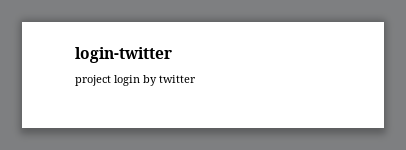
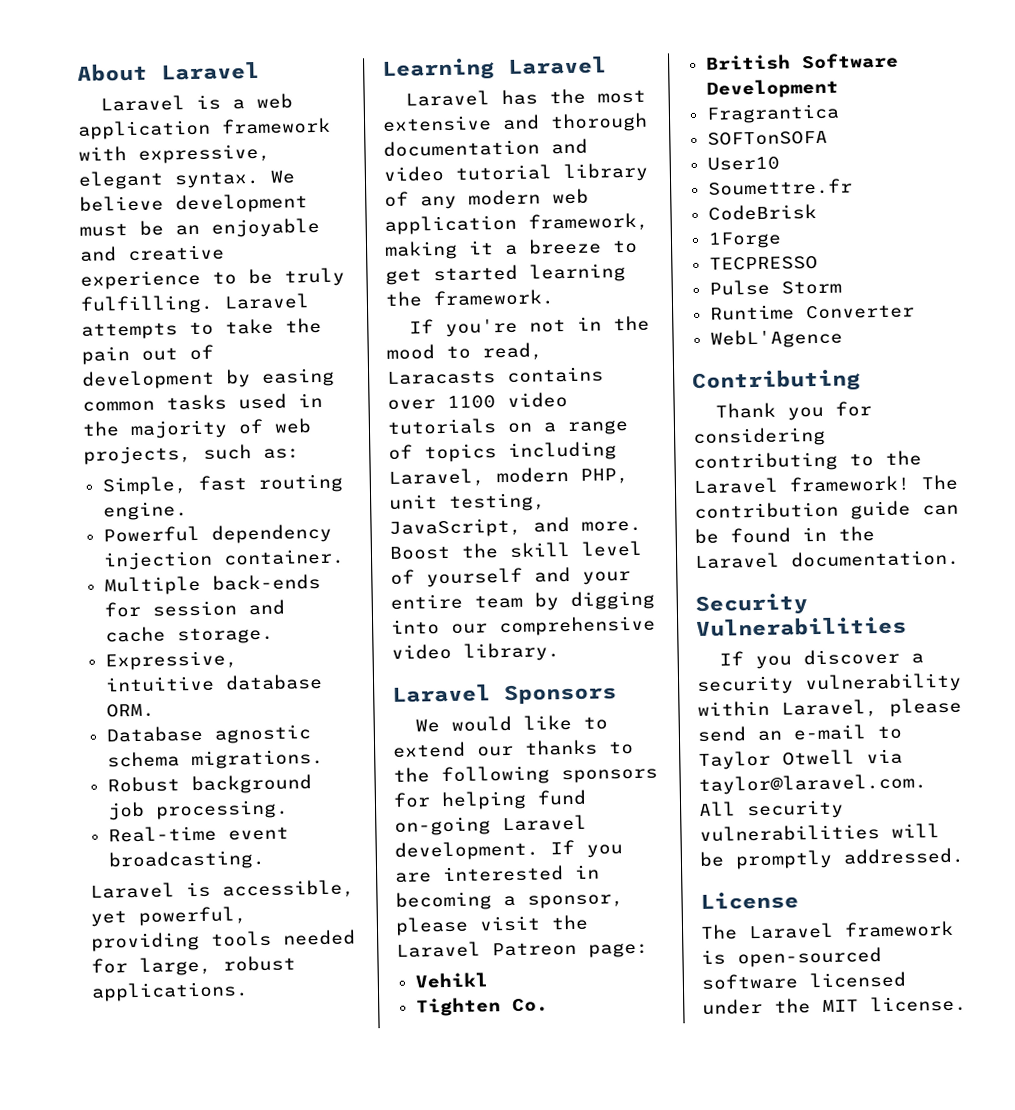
[75,47,172,63] [75,75,196,86] login-twitter // project login by twitter -> [77,61,260,82] [100,93,294,112] [77,117,331,140] [78,143,271,164] [78,170,296,190] [79,193,308,214] [79,217,320,238] [79,244,225,262] [80,267,345,290] [80,293,310,315] [81,317,322,340] [81,344,214,365] [82,367,335,390] [82,392,323,412] [82,418,312,440] [83,444,300,465] [101,473,343,496] [102,501,188,521] [102,523,332,544] [102,548,345,571] [103,574,321,596] [103,599,285,618] [104,626,274,645] [104,650,238,671] [104,673,323,693] [105,703,155,718] [105,724,311,744] [106,748,324,770] [106,774,312,795] [106,799,289,821] [107,825,289,843] [107,849,265,871] [90,879,355,899] [90,906,247,927] [91,929,356,952] [91,955,296,976] [91,981,249,1002] [382,56,607,81] [405,88,647,107] [382,112,648,133] [383,138,588,157] [383,162,649,183] [384,188,589,210] [384,212,649,235] [384,238,638,260] [385,263,626,285] [385,289,554,307] [409,315,651,337] [386,342,543,361] [387,366,604,385] [387,392,568,410] [387,418,629,436] [388,441,617,463] [388,467,629,487] [389,492,546,512] [389,517,642,538] [389,540,643,560] [390,566,631,588] [390,590,655,611] [391,615,656,637] [391,642,560,662] [392,683,617,705] [415,714,609,733] [393,739,634,758] [393,765,658,786] [393,789,587,811] [394,814,587,836] [394,839,623,861] [395,864,600,883] [395,891,624,911] [395,914,589,936] [396,941,649,958] [414,972,488,989] [415,997,549,1017] [705,52,899,71] [705,78,839,99] [705,103,840,124] [706,130,828,146] [706,156,780,171] [707,178,853,196] [707,203,817,221] [707,231,782,249] [708,255,818,271] [708,279,842,296] [709,304,915,321] [709,328,843,349] [692,369,861,394] [715,401,873,421] [693,426,826,448] [693,450,922,472] [693,474,959,494] [694,500,959,520] [694,526,875,544] [695,549,960,569] [695,593,808,616] [696,616,907,637] [719,648,925,670] [696,672,962,695] [697,697,962,718] [697,724,903,742] [698,748,903,770] [698,773,927,795] [698,799,844,820] [699,823,940,842] [699,847,964,870] [700,891,799,910] [700,920,954,940] [701,947,882,968] [701,971,906,990] [702,995,967,1015] About Laravel // Laravel is a web application framework with expressive, elegant syntax. We believe development must be an enjoyable and creative experience to be truly fulfilling. Laravel attempts to take the pain out of development by easing common tasks used in the majority of web projects, such as: // Simple, fast routing engine. // Powerful dependency injection container. // Multiple back-ends for session and cache storage. // Expressive, intuitive database ORM. // Database agnostic schema migrations. // Robust background job processing. // Real-time event broadcasting. // Laravel is accessible, yet powerful, providing tools needed for large, robust applications. // Learning Laravel // Laravel has the most extensive and thorough documentation and video tutorial library of any modern web application framework, making it a breeze to get started learning the framework. // If you're not in the mood to read, Laracasts contains over 1100 video tutorials on a range of topics including Laravel, modern PHP, unit testing, JavaScript, and more. Boost the skill level of yourself and your entire team by digging into our comprehensive video library. // Laravel Sponsors // We would like to extend our thanks to the following sponsors for helping fund on-going Laravel development. If you are interested in becoming a sponsor, please visit the Laravel Patreon page: // Vehikl // Tighten Co. // British Software Development // Fragrantica // SOFTonSOFA // User10 // Soumettre.fr // CodeBrisk // 1Forge // TECPRESSO // Pulse Storm // Runtime Converter // WebL'Agence // Contributing // Thank you for considering contributing to the Laravel framework! The contribution guide can be found in the Laravel documentation. // Security Vulnerabilities // If you discover a security vulnerability within Laravel, please send an e-mail to Taylor Otwell via taylor@laravel.com. All security vulnerabilities will be promptly addressed. // License // The Laravel framework is open-sourced software licensed under the MIT license.

